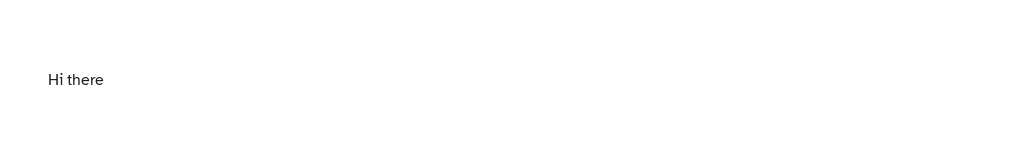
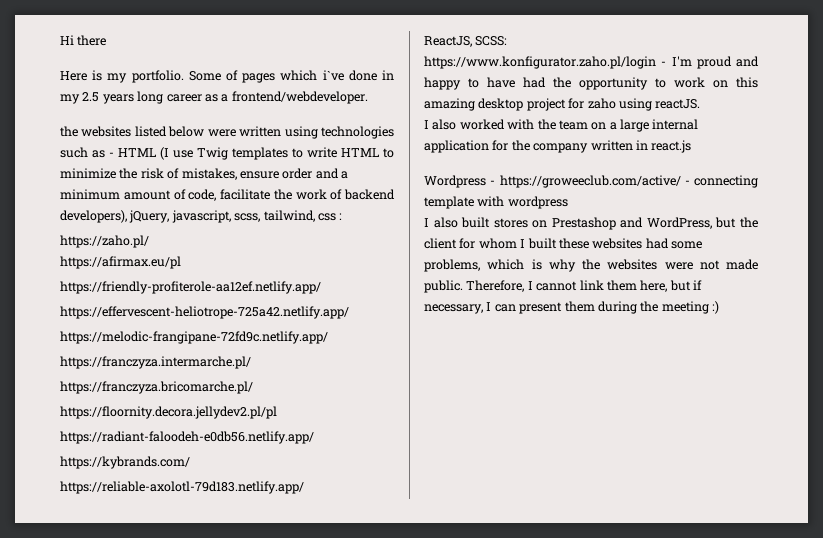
(105, 79) none -> [60,70,394,83] [60,91,368,104] [60,126,394,139] [60,147,394,160] [60,168,348,180] [60,189,395,201] [60,210,343,223] [60,235,149,248] [60,256,181,269] [60,281,321,294] [60,306,349,319] [60,331,328,344] [60,356,251,369] [60,381,253,394] [60,406,277,419] [60,431,314,444] [60,456,190,469] [60,481,304,494] [424,36,508,47] [424,56,759,69] [424,77,758,90] [424,98,701,111] [424,119,699,132] [424,140,692,153] [424,175,758,188] [424,196,568,209] [424,217,758,230] [424,238,702,249] [424,259,758,272] [424,280,702,293] [424,301,719,314] // Here is my portfolio. Some of pages which i`ve done in my 2.5 years long career as a frontend/webdeveloper. // the websites listed below were written using technologies such as - HTML (I use Twig templates to write HTML to minimize the risk of mistakes, ensure order and a minimum amount of code, facilitate the work of backend developers), jQuery, javascript, scss, tailwind, css : // https://zaho.pl/ // https://afirmax.eu/pl // https://friendly-profiterole-aa12ef.netlify.app/ // https://effervescent-heliotrope-725a42.netlify.app/ // https://melodic-frangipane-72fd9c.netlify.app/ // https://franczyza.intermarche.pl/ // https://franczyza.bricomarche.pl/ // https://floornity.decora.jellydev2.pl/pl // https://radiant-faloodeh-e0db56.netlify.app/ // https://kybrands.com/ // https://reliable-axolotl-79d183.netlify.app/ // ReactJS, SCSS: // https://www.konfigurator.zaho.pl/login - I'm proud and happy to have had the opportunity to work on this amazing desktop project for zaho using reactJS. // I also worked with the team on a large internal application for the company written in react.js // Wordpress - https://groweeclub.com/active/ - connecting template with wordpress // I also built stores on Prestashop and WordPress, but the client for whom I built these websites had some problems, which is why the websites were not made public. Therefore, I cannot link them here, but if necessary, I can present them during the meeting :)

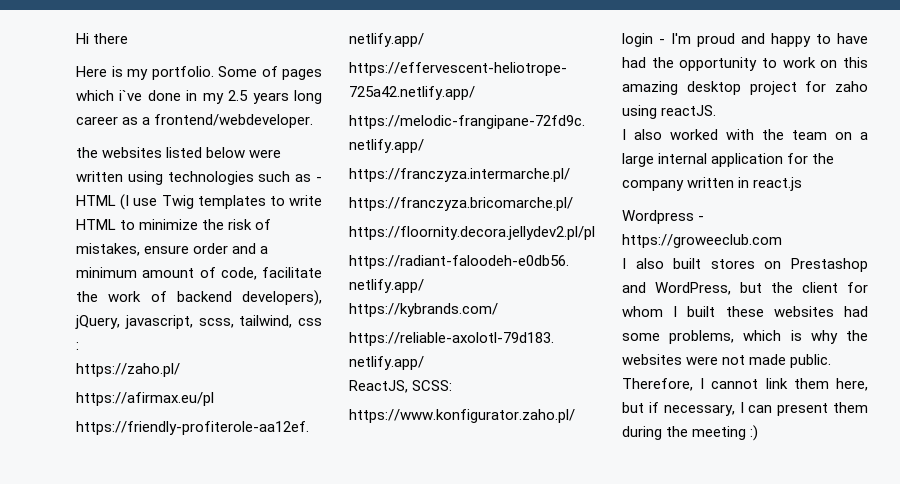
[499,175,758,188] [424,196,568,209] https://groweeclub.com/active/ - connecting template with wordpress -> [622,234,782,248] https://groweeclub.com

